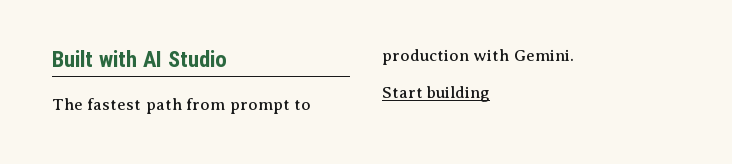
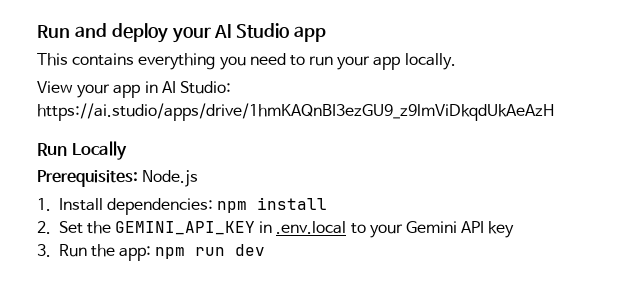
[52,50,228,67] [52,98,312,114] [382,49,574,65] [382,86,491,102] Built with AI Studio // The fastest path from prompt to production with Gemini. // Start building -> [37,23,327,43] [37,53,456,70] [37,81,231,98] [37,103,554,121] [37,141,127,160] [37,170,199,187] [37,197,328,215] [37,221,515,238] [37,244,266,261] Run and deploy your AI Studio app // This contains everything you need to run your app locally. // View your app in AI Studio: https://ai.studio/apps/drive/1hmKAQnBI3ezGU9_z9lmViDkqdUkAeAzH // Run Locally // Prerequisites: Node.js // 1. Install dependencies: npm install // 2. Set the GEMINI_API_KEY in .env.local to your Gemini API key // 3. Run the app: npm run dev

